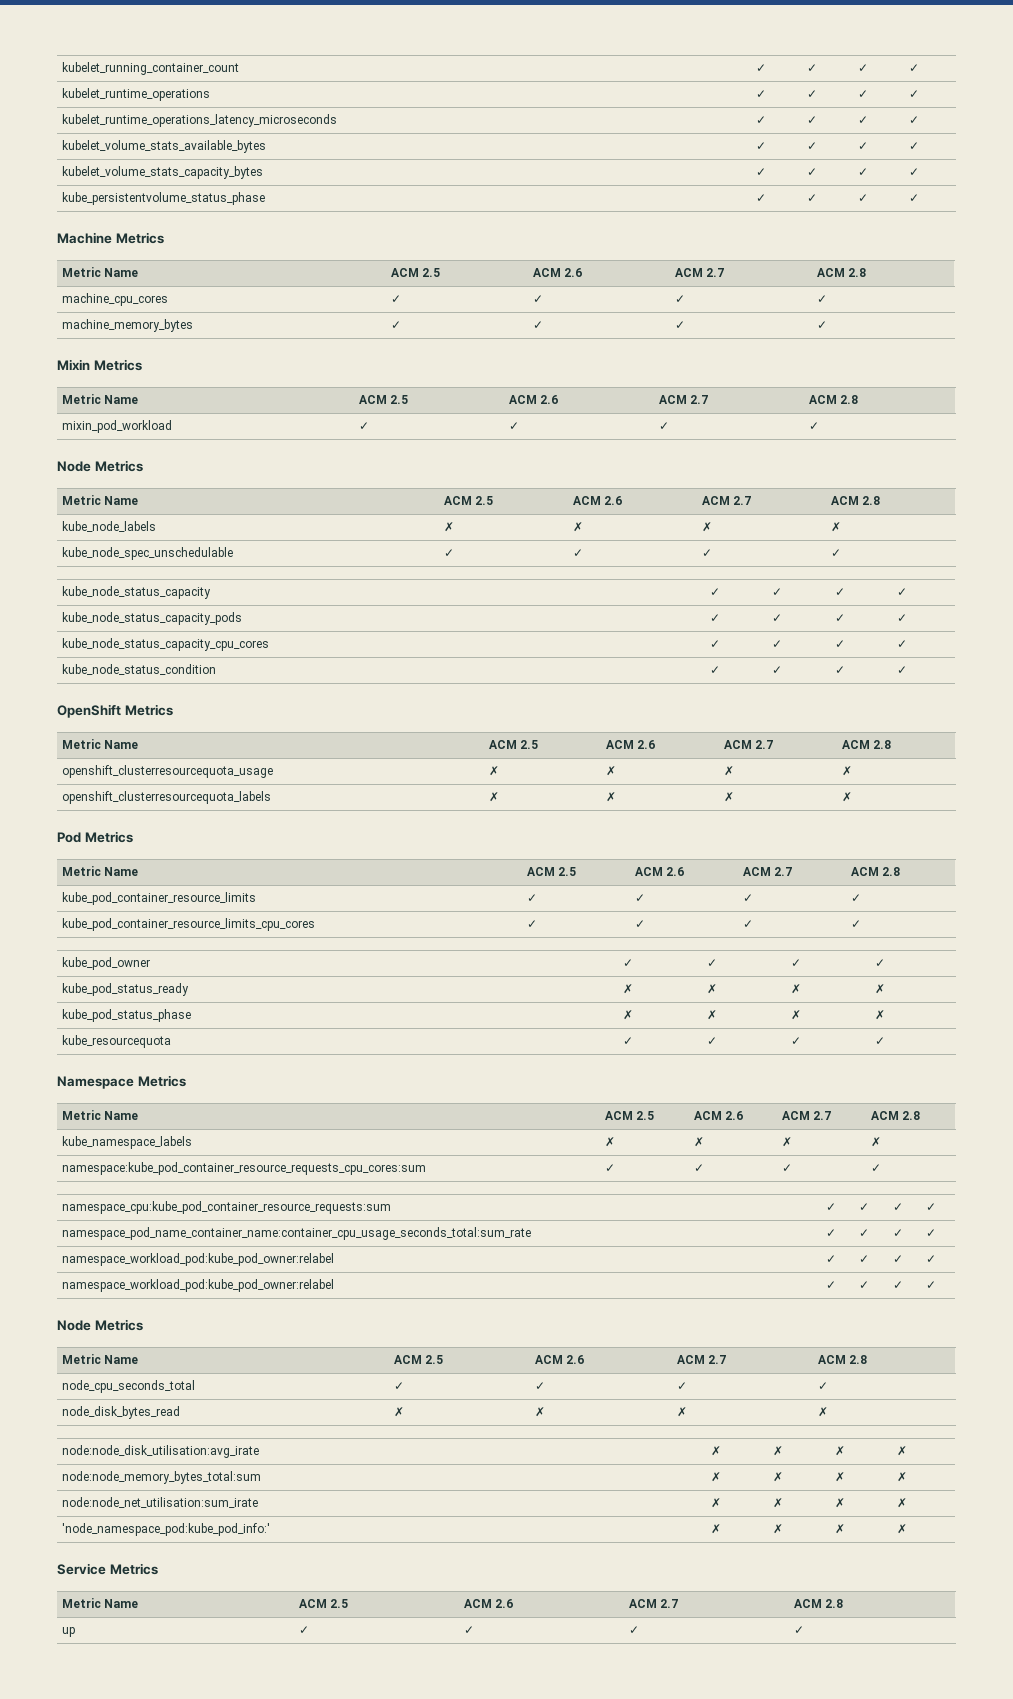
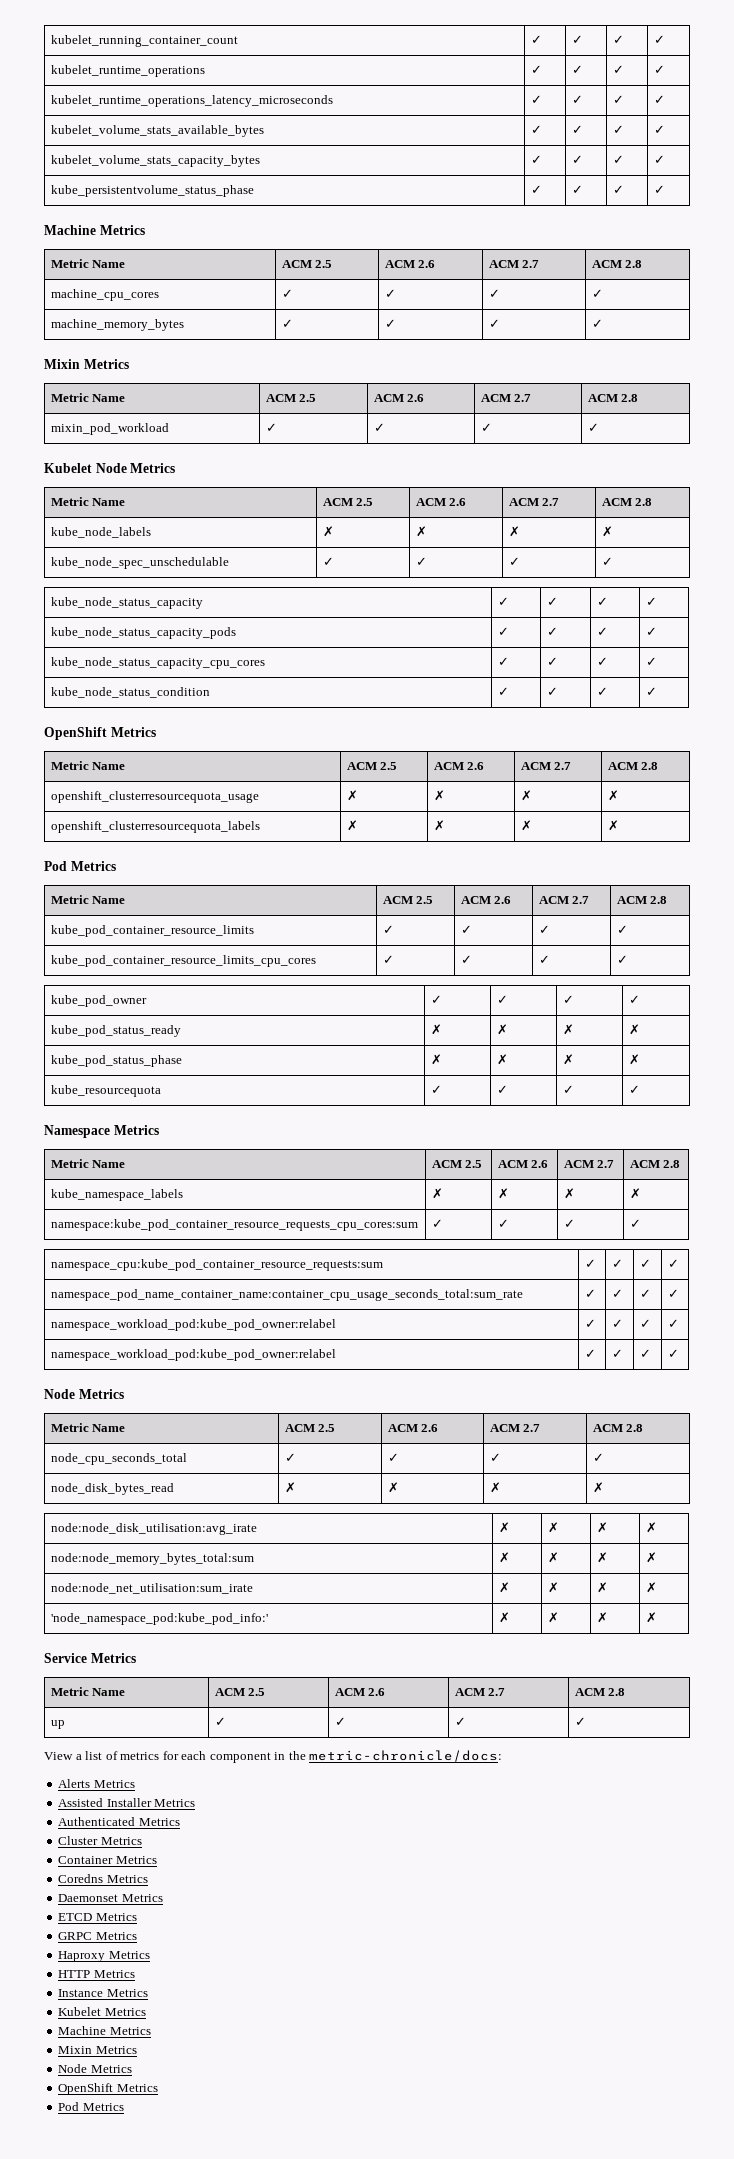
(819, 426) none -> [44,463,92,473] Kubelet
(804, 1630) none -> [44,1750,503,1763] [58,1779,135,1788] [58,1798,196,1807] [58,1817,180,1826] [58,1836,142,1845] [58,1856,157,1864] [58,1874,148,1883] [58,1894,163,1902] [58,1913,137,1921] [58,1932,137,1940] [58,1951,150,1962] [58,1970,135,1978] [58,1989,148,1997] [58,2007,146,2016] [58,2026,151,2035] [58,2046,137,2054] [58,2064,132,2073] [58,2083,158,2095] [58,2102,124,2111] // View a list of metrics for each component in the metric-chronicle/docs: // Alerts Metrics // Assisted Installer Metrics // Authenticated Metrics // Cluster Metrics // Container Metrics // Coredns Metrics // Daemonset Metrics // ETCD Metrics // GRPC Metrics // Haproxy Metrics // HTTP Metrics // Instance Metrics // Kubelet Metrics // Machine Metrics // Mixin Metrics // Node Metrics // OpenShift Metrics // Pod Metrics

